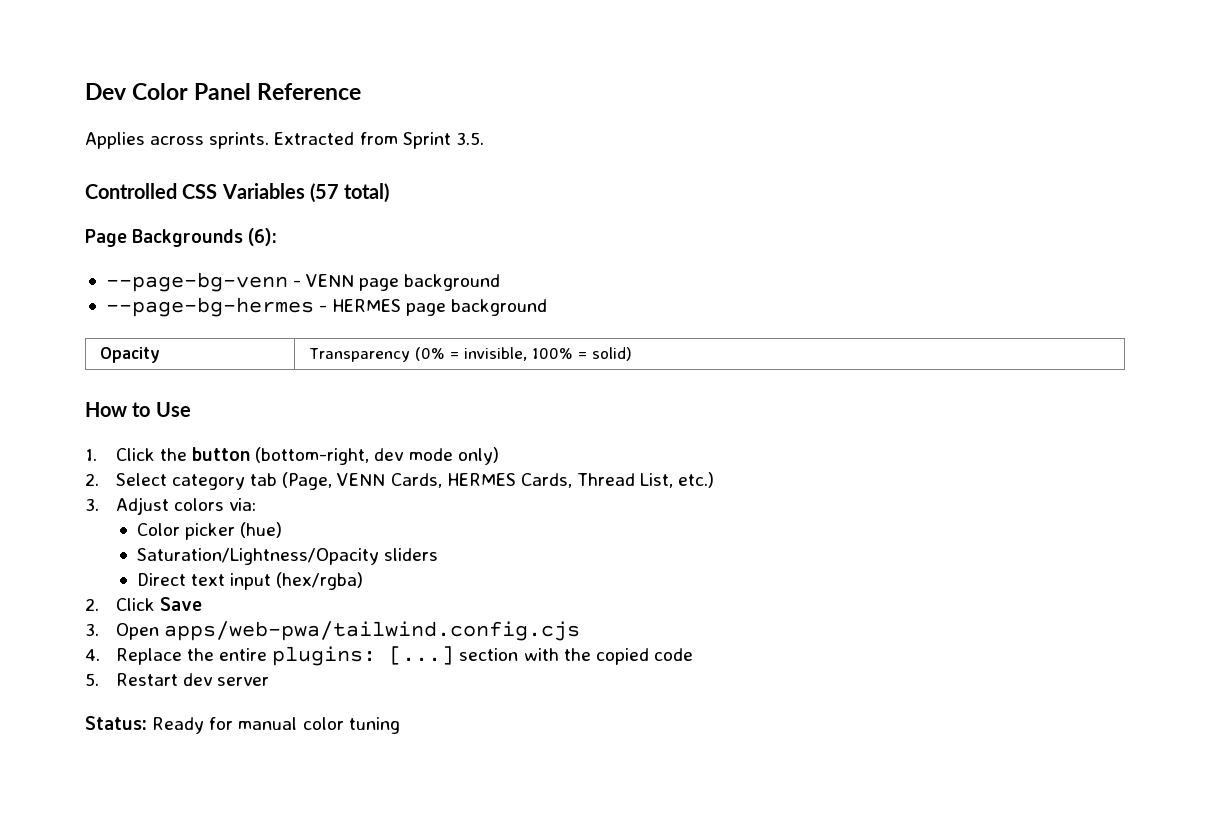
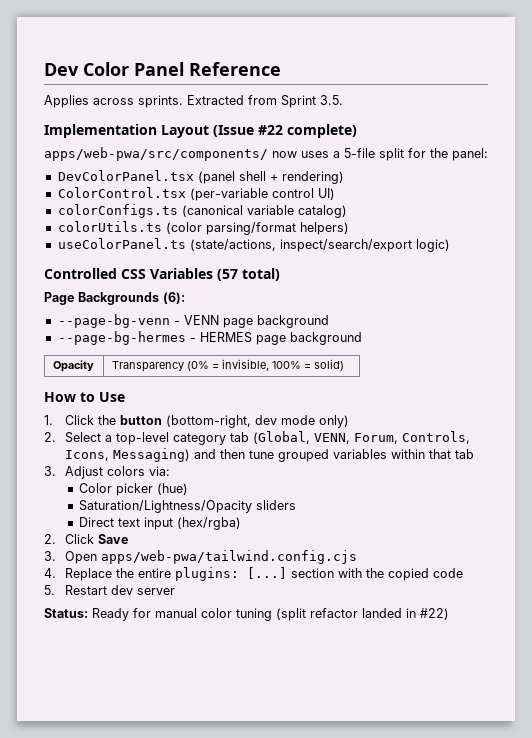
(484, 138) none -> [44,124,357,138] [44,147,488,161] [57,170,344,184] [57,187,335,201] [57,204,347,218] [57,221,349,235] [57,238,450,252] // Implementation Layout (Issue #22 complete) // apps/web-pwa/src/components/ now uses a 5-file split for the panel: // DevColorPanel.tsx (panel shell + rendering) // ColorControl.tsx (per-variable control UI) // colorConfigs.ts (canonical variable catalog) // colorUtils.ts (color parsing/format helpers) // useColorPanel.ts (state/actions, inspect/search/export logic)
[172,472,715,490] category tab (Page, VENN Cards, HERMES Cards, Thread List, etc.) -> [105,431,471,445] [65,448,475,462] a top-level category tab (Global, VENN, Forum, Controls, Icons, Messaging) and then tune grouped variables within that tab
(400, 725) none -> [276,608,449,621] (split refactor landed in #22)

